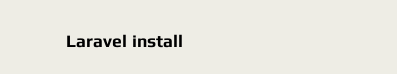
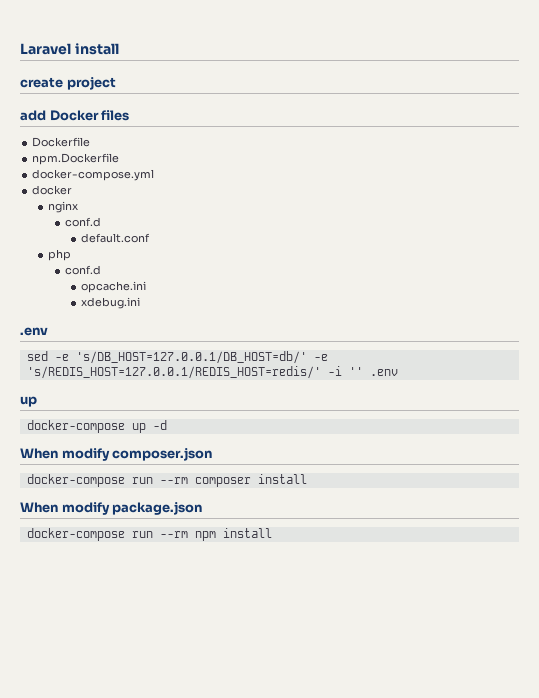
(183, 41) none -> [20,76,116,90] [20,110,130,121] [32,137,91,147] [32,153,120,165] [32,169,155,181] [32,185,73,195] [48,201,79,213] [64,217,101,227] [80,233,150,243] [48,249,72,261] [64,265,101,275] [80,281,146,293] [80,297,140,309] [20,327,48,336] [26,351,328,364] [26,366,398,379] [20,396,37,407] [26,420,167,433] [20,447,213,461] [26,474,307,487] [20,501,203,515] [26,528,272,541] // create project // add Docker files // Dockerfile // npm.Dockerfile // docker-compose.yml // docker // nginx // conf.d // default.conf // php // conf.d // opcache.ini // xdebug.ini // .env // sed -e 's/DB_HOST=127.0.0.1/DB_HOST=db/' -e 's/REDIS_HOST=127.0.0.1/REDIS_HOST=redis/' -i '' .env // up // docker-compose up -d // When modify composer.json // docker-compose run --rm composer install // When modify package.json // docker-compose run --rm npm install

